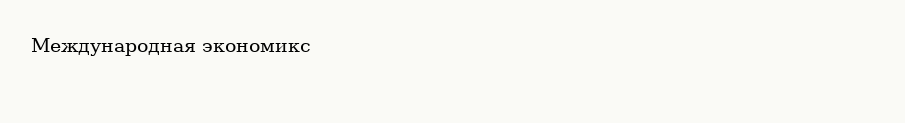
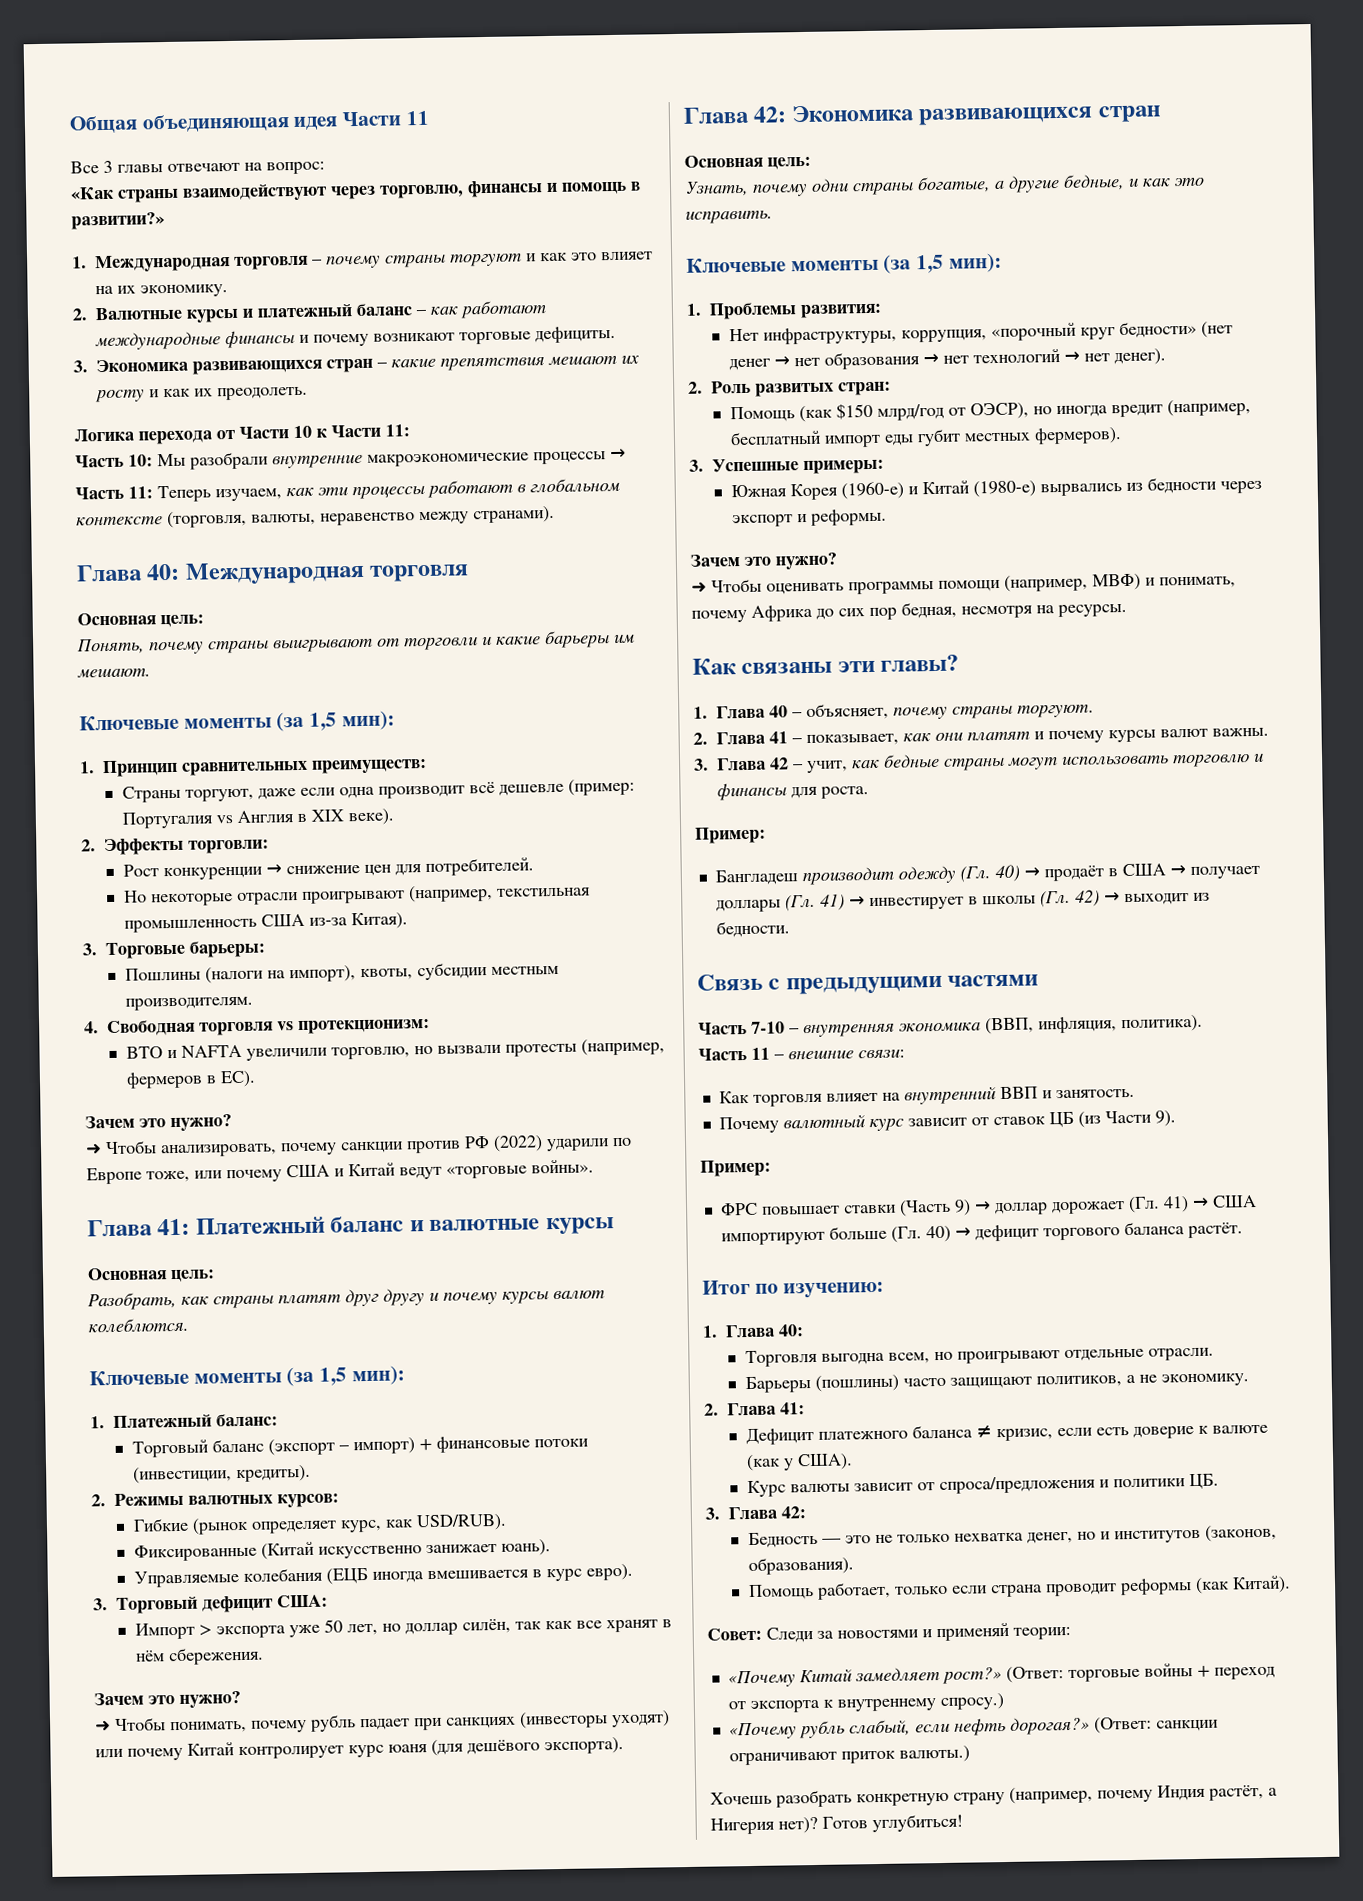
[31,38,311,56] Международная экономикс -> [69,110,430,135] [70,160,325,175] [70,180,641,203] [71,212,165,230] [72,251,653,273] [95,284,228,298] [72,300,547,323] [95,325,616,351] [73,355,639,375] [95,386,308,403] [74,424,410,445] [75,448,626,470] [75,477,620,503] [76,505,555,529] [76,560,470,585] [77,612,204,628] [77,630,635,655] [77,668,151,678] [79,710,395,732] [79,758,427,778] [121,778,635,803] [121,808,394,829] [81,837,269,856] [122,857,534,881] [122,884,591,907] [123,912,408,933] [82,940,266,960] [124,962,559,984] [124,996,253,1011] [84,1018,430,1037] [125,1038,665,1061] [125,1070,256,1089] [85,1114,232,1132] [85,1135,632,1158] [86,1159,594,1185] [87,1215,614,1237] [87,1267,215,1283] [87,1288,605,1311] [88,1317,189,1333] [89,1365,405,1387] [90,1413,278,1429] [131,1435,589,1458] [132,1464,311,1484] [91,1492,339,1508] [132,1513,507,1535] [133,1539,551,1562] [133,1563,633,1588] [93,1594,328,1614] [134,1618,672,1640] [134,1646,264,1666] [94,1691,241,1708] [95,1710,670,1734] [95,1737,624,1761] [683,104,1162,126] [684,154,811,170] [684,173,1205,197] [685,210,773,224] [686,252,1002,274] [686,302,882,320] [728,320,1233,345] [728,348,1166,371] [688,380,891,397] [729,398,1251,423] [729,427,1122,448] [689,458,884,475] [730,476,1262,501] [731,508,887,528] [690,552,838,570] [691,573,1236,595] [691,601,1127,623] [692,654,960,675] [693,702,1094,721] [693,727,1269,747] [693,753,1264,774] [717,782,869,801] [695,826,766,844] [714,863,1260,886] [715,889,1210,913] [715,920,790,938] [697,973,1040,995] [698,1014,1203,1038] [698,1047,905,1061] [718,1086,1135,1107] [718,1110,1176,1134] [700,1159,771,1177] [719,1195,1257,1217] [720,1221,1243,1246] [702,1279,885,1299] [702,1324,804,1338] [744,1347,1214,1368] [744,1373,1249,1394] [704,1402,805,1416] [745,1424,1268,1446] [745,1453,853,1472] [746,1473,1219,1498] [705,1506,806,1520] [747,1524,1277,1549] [747,1556,854,1576] [747,1575,1291,1601] [707,1622,1071,1643] [727,1663,1275,1688] [727,1693,1004,1714] [728,1716,1219,1740] [728,1745,970,1766] [710,1784,1278,1808] [710,1813,963,1835] Общая объединяющая идея Части 11 // Все 3 главы отвечают на вопрос: // «Как страны взаимодействуют через торговлю, финансы и помощь в развитии?» // 1. Международная торговля – почему страны торгуют и как это влияет на их экономику. // 2. Валютные курсы и платежный баланс – как работают международные финансы и почему возникают торговые дефициты. // 3. Экономика развивающихся стран – какие препятствия мешают их росту и как их преодолеть. // Логика перехода от Части 10 к Части 11: // Часть 10: Мы разобрали внутренние макроэкономические процессы → // Часть 11: Теперь изучаем, как эти процессы работают в глобальном контексте (торговля, валюты, неравенство между странами). // Глава 40: Международная торговля // Основная цель: // Понять, почему страны выигрывают от торговли и какие барьеры им мешают. // Ключевые моменты (за 1,5 мин): // 1. Принцип сравнительных преимуществ: // Страны торгуют, даже если одна производит всё дешевле (пример: Португалия vs Англия в XIX веке). // 2. Эффекты торговли: // Рост конкуренции → снижение цен для потребителей. // Но некоторые отрасли проигрывают (например, текстильная промышленность США из-за Китая). // 3. Торговые барьеры: // Пошлины (налоги на импорт), квоты, субсидии местным производителям. // 4. Свободная торговля vs протекционизм: // ВТО и NAFTA увеличили торговлю, но вызвали протесты (например, фермеров в ЕС). // Зачем это нужно? // ➜ Чтобы анализировать, почему санкции против РФ (2022) ударили по Европе тоже, или почему США и Китай ведут «торговые войны». // Глава 41: Платежный баланс и валютные курсы // Основная цель: // Разобрать, как страны платят друг другу и почему курсы валют колеблются. // Ключевые моменты (за 1,5 мин): // 1. Платежный баланс: // Торговый баланс (экспорт – импорт) + финансовые потоки (инвестиции, кредиты). // 2. Режимы валютных курсов: // Гибкие (рынок определяет курс, как USD/RUB). // Фиксированные (Китай искусственно занижает юань). // Управляемые колебания (ЕЦБ иногда вмешивается в курс евро). // 3. Торговый дефицит США: // Импорт > экспорта уже 50 лет, но доллар силён, так как все хранят в нём сбережения. // Зачем это нужно? // ➜ Чтобы понимать, почему рубль падает при санкциях (инвесторы уходят) или почему Китай контролирует курс юаня (для дешёвого экспорта). // Глава 42: Экономика развивающихся стран // Основная цель: // Узнать, почему одни страны богатые, а другие бедные, и как это исправить. // Ключевые моменты (за 1,5 мин): // 1. Проблемы развития: // Нет инфраструктуры, коррупция, «порочный круг бедности» (нет денег → нет образования → нет технологий → нет денег). // 2. Роль развитых стран: // Помощь (как $150 млрд/год от ОЭСР), но иногда вредит (например, бесплатный импорт еды губит местных фермеров). // 3. Успешные примеры: // Южная Корея (1960-е) и Китай (1980-е) вырвались из бедности через экспорт и реформы. // Зачем это нужно? // ➜ Чтобы оценивать программы помощи (например, МВФ) и понимать, почему Африка до сих пор бедная, несмотря на ресурсы. // Как связаны эти главы? // 1. Глава 40 – объясняет, почему страны торгуют. // 2. Глава 41 – показывает, как они платят и почему курсы валют важны. // 3. Глава 42 – учит, как бедные страны могут использовать торговлю и финансы для роста. // Пример: // Бангладеш производит одежду (Гл. 40) → продаёт в США → получает доллары (Гл. 41) → инвестирует в школы (Гл. 42) → выходит из бедности. // Связь с предыдущими частями // Часть 7-10 – внутренняя экономика (ВВП, инфляция, политика). // Часть 11 – внешние связи: // Как торговля влияет на внутренний ВВП и занятость. // Почему валютный курс зависит от ставок ЦБ (из Части 9). // Пример: // ФРС повышает ставки (Часть 9) → доллар дорожает (Гл. 41) → США импортируют больше (Гл. 40) → дефицит торгового баланса растёт. // Итог по изучению: // 1. Глава 40: // Торговля выгодна всем, но проигрывают отдельные отрасли. // Барьеры (пошлины) часто защищают политиков, а не экономику. // 2. Глава 41: // Дефицит платежного баланса ≠ кризис, если есть доверие к валюте (как у США). // Курс валюты зависит от спроса/предложения и политики ЦБ. // 3. Глава 42: // Бедность — это не только нехватка денег, но и институтов (законов, образования). // Помощь работает, только если страна проводит реформы (как Китай). // Совет: Следи за новостями и применяй теории: // «Почему Китай замедляет рост?» (Ответ: торговые войны + переход от экспорта к внутреннему спросу.) // «Почему рубль слабый, если нефть дорогая?» (Ответ: санкции ограничивают приток валюты.) // Хочешь разобрать конкретную страну (например, почему Индия растёт, а Нигерия нет)? Готов углубиться!

